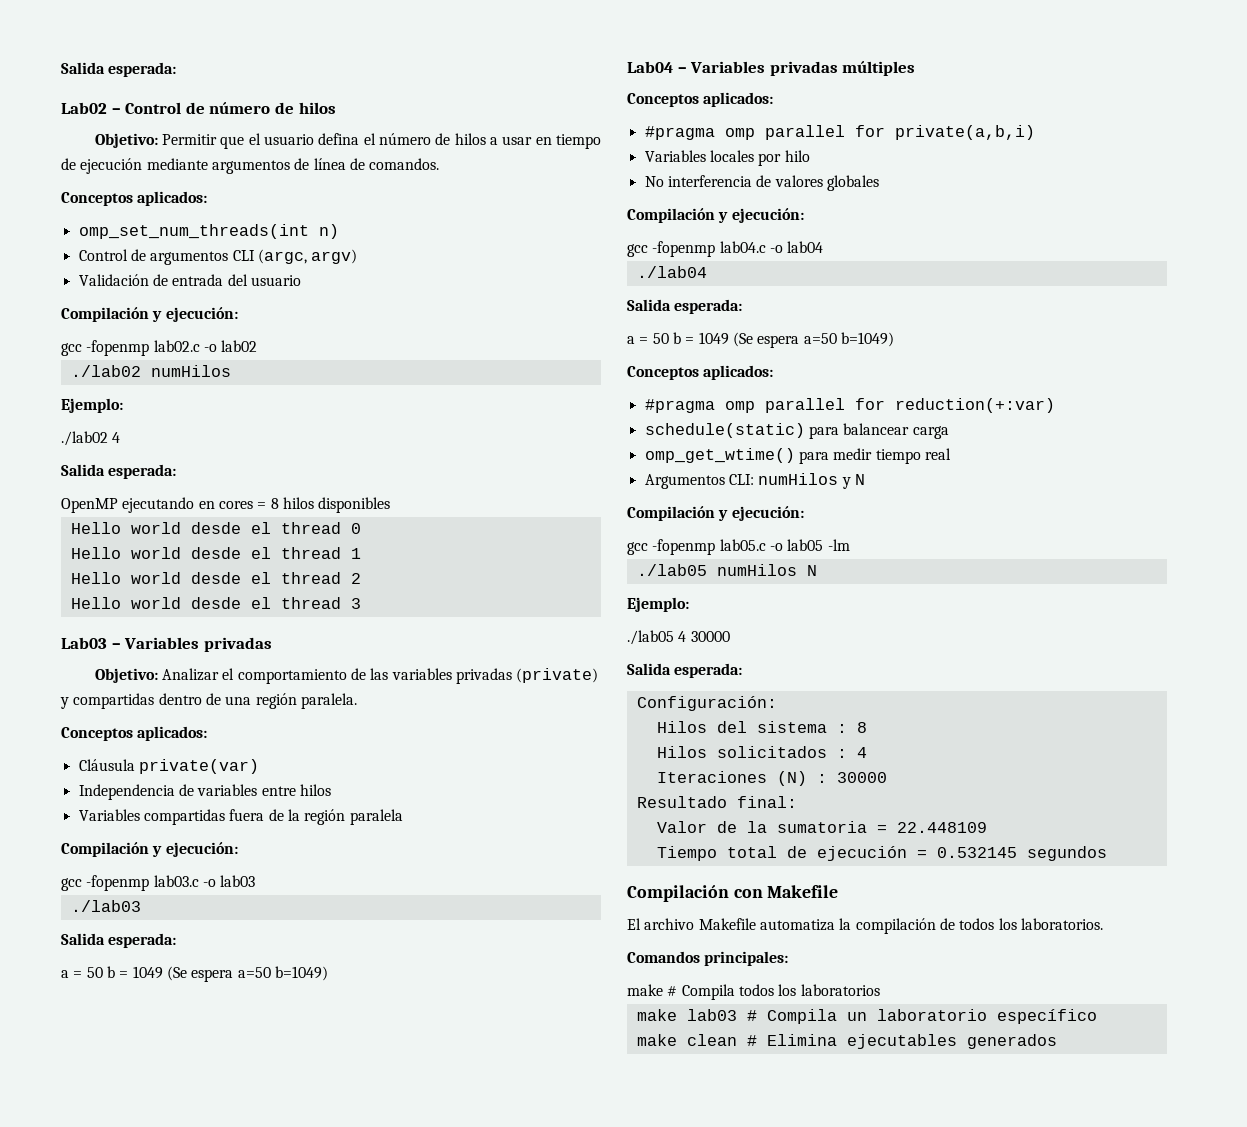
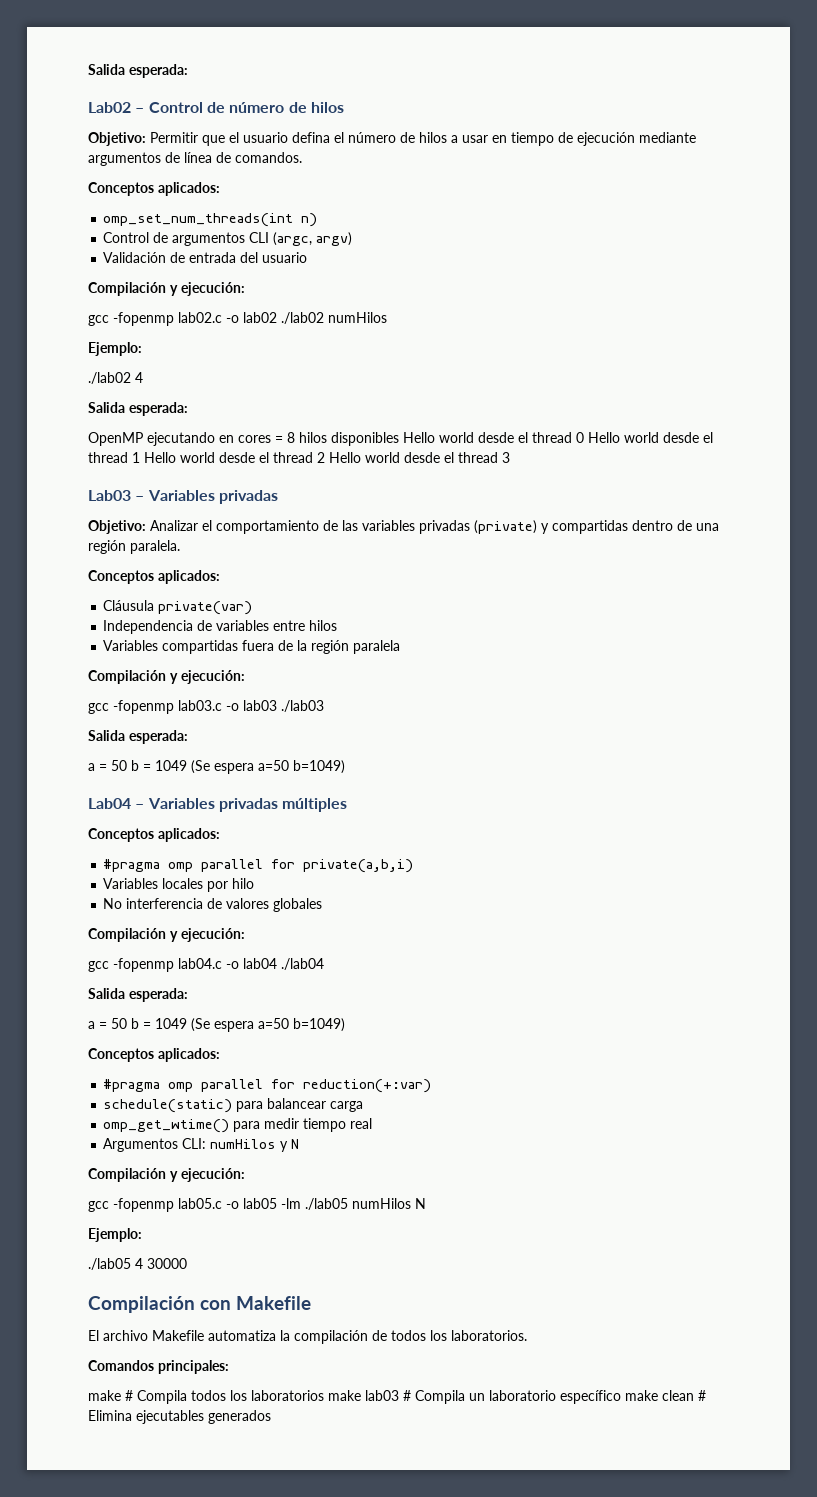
(258, 346) // -> (277, 317) none
(391, 505) // -> (399, 439) none
(361, 528) // -> (584, 437) none
(361, 553) // -> (140, 457) none
(361, 578) // -> (325, 457) none
(256, 881) // -> (277, 705) none
(824, 247) // -> (277, 963) none
(850, 545) // -> (301, 1203) none
[627,663,743,678] [636,696,777,711] [656,721,867,733] [656,746,867,758] [656,771,887,786] [636,796,797,808] [656,821,987,833] [656,846,1107,861] // Salida esperada: // Configuración: // Hilos del sistema : 8 // Hilos solicitados : 4 // Iteraciones (N) : 30000 // Resultado final: // Valor de la sumatoria = 22.448109 // Tiempo total de ejecución = 0.532145 segundos -> (187, 1263) none
(880, 990) // -> (324, 1395) none
(1097, 1016) // -> (621, 1397) none

